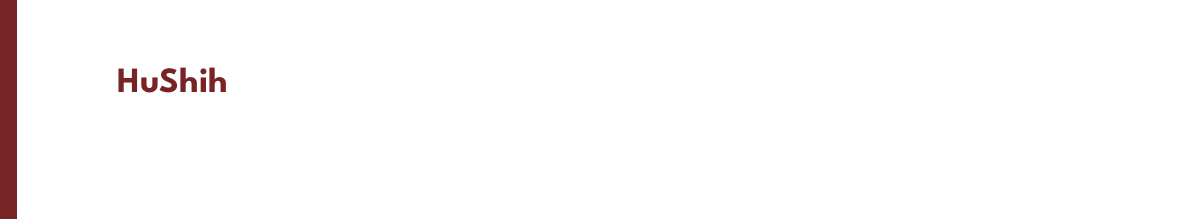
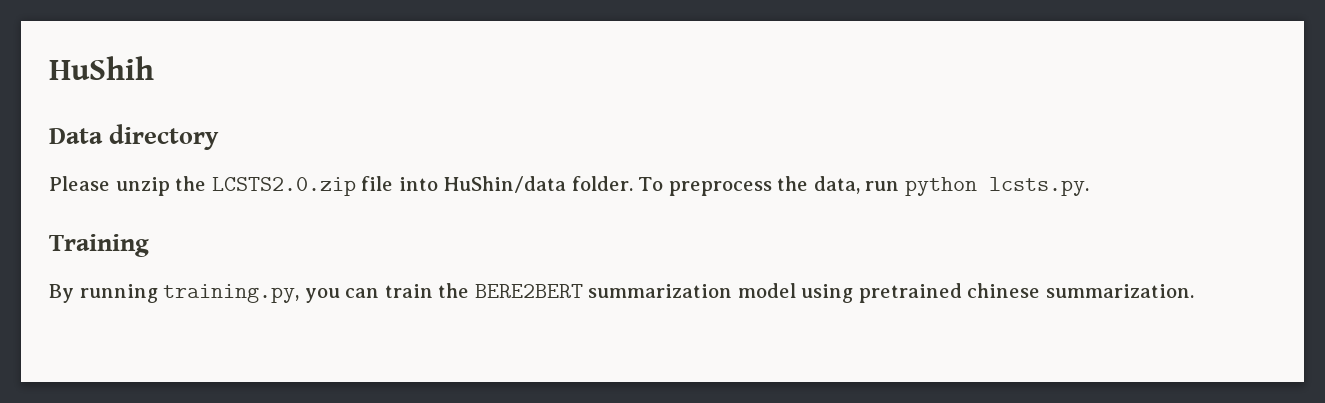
(228, 80) none -> [49,124,219,150] [49,176,1089,196] [49,234,149,257] [49,283,1194,303] // Data directory // Please unzip the LCSTS2.0.zip file into HuShin/data folder. To preprocess the data, run python lcsts.py. // Training // By running training.py, you can train the BERE2BERT summarization model using pretrained chinese summarization.

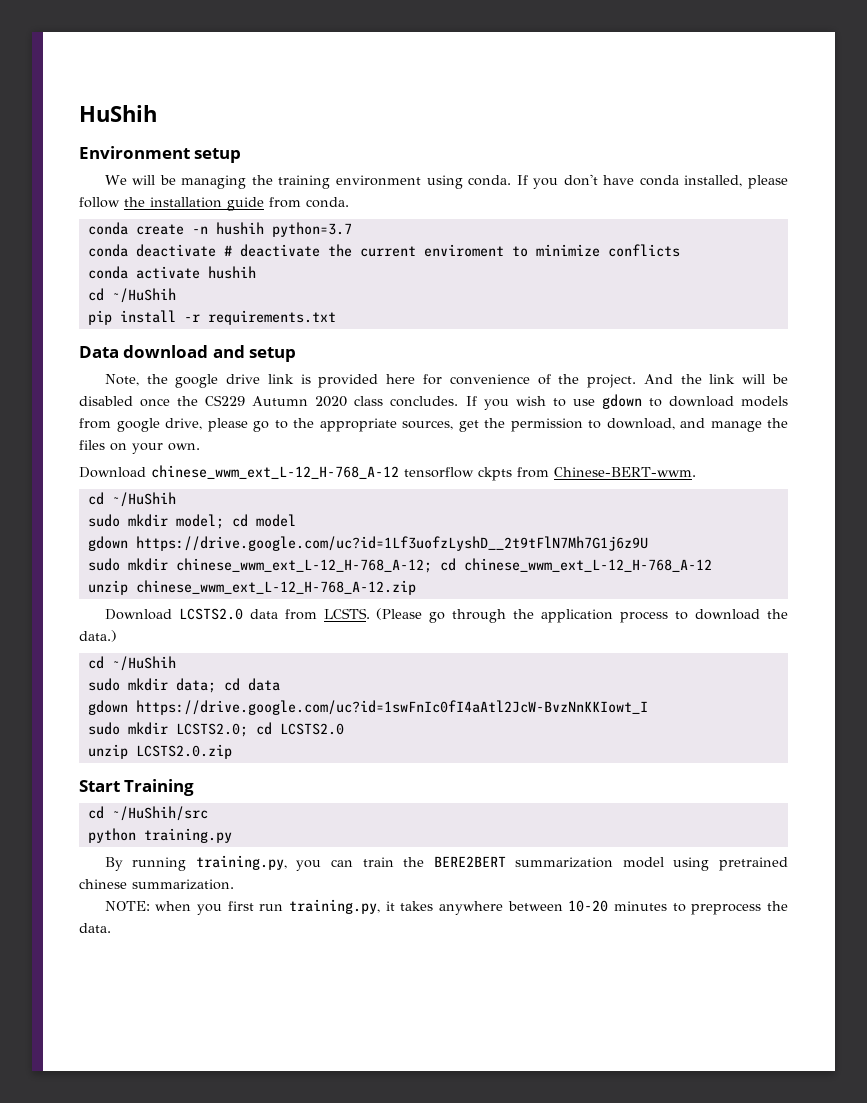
[49,124,219,150] [49,176,1089,196] [49,234,149,257] Data directory // Please unzip the LCSTS2.0.zip file into HuShin/data folder. To preprocess the data, run python lcsts.py. // Training -> [79,146,242,163] [104,174,788,189] [79,197,349,211] [87,222,352,237] [87,244,680,257] [87,266,256,279] [87,288,176,303] [87,310,336,325] [79,345,297,362] [104,374,789,388] [79,394,788,410] [79,418,788,432] [79,440,200,454] [79,465,696,481] [87,492,176,507] [87,514,296,529] [87,536,648,551] [87,558,712,573] [87,580,416,595] [104,608,789,623] [79,630,117,642] [87,656,176,671] [87,678,280,693] [87,700,648,715] [87,722,344,737] [87,744,232,759] [79,779,195,796] [87,806,208,821] [87,828,232,843] Environment setup // We will be managing the training environment using conda. If you don't have conda installed, please follow the installation guide from conda. // conda create -n hushih python=3.7 // conda deactivate # deactivate the current enviroment to minimize conflicts // conda activate hushih // cd ~/HuShih // pip install -r requirements.txt // Data download and setup // Note, the google drive link is provided here for convenience of the project. And the link will be disabled once the CS229 Autumn 2020 class concludes. If you wish to use gdown to download models from google drive, please go to the appropriate sources, get the permission to download, and manage the files on your own. // Download chinese_wwm_ext_L-12_H-768_A-12 tensorflow ckpts from Chinese-BERT-wwm. // cd ~/HuShih // sudo mkdir model; cd model // gdown https://drive.google.com/uc?id=1Lf3uofzLyshD__2t9tFlN7Mh7G1j6z9U // sudo mkdir chinese_wwm_ext_L-12_H-768_A-12; cd chinese_wwm_ext_L-12_H-768_A-12 // unzip chinese_wwm_ext_L-12_H-768_A-12.zip // Download LCSTS2.0 data from LCSTS. (Please go through the application process to download the data.) // cd ~/HuShih // sudo mkdir data; cd data // gdown https://drive.google.com/uc?id=1swFnIc0fI4aAtl2JcW-BvzNnKKIowt_I // sudo mkdir LCSTS2.0; cd LCSTS2.0 // unzip LCSTS2.0.zip // Start Training // cd ~/HuShih/src // python training.py
(1194, 291) none -> [104,899,788,915] [79,923,111,933] // NOTE: when you first run training.py, it takes anywhere between 10-20 minutes to preprocess the data.

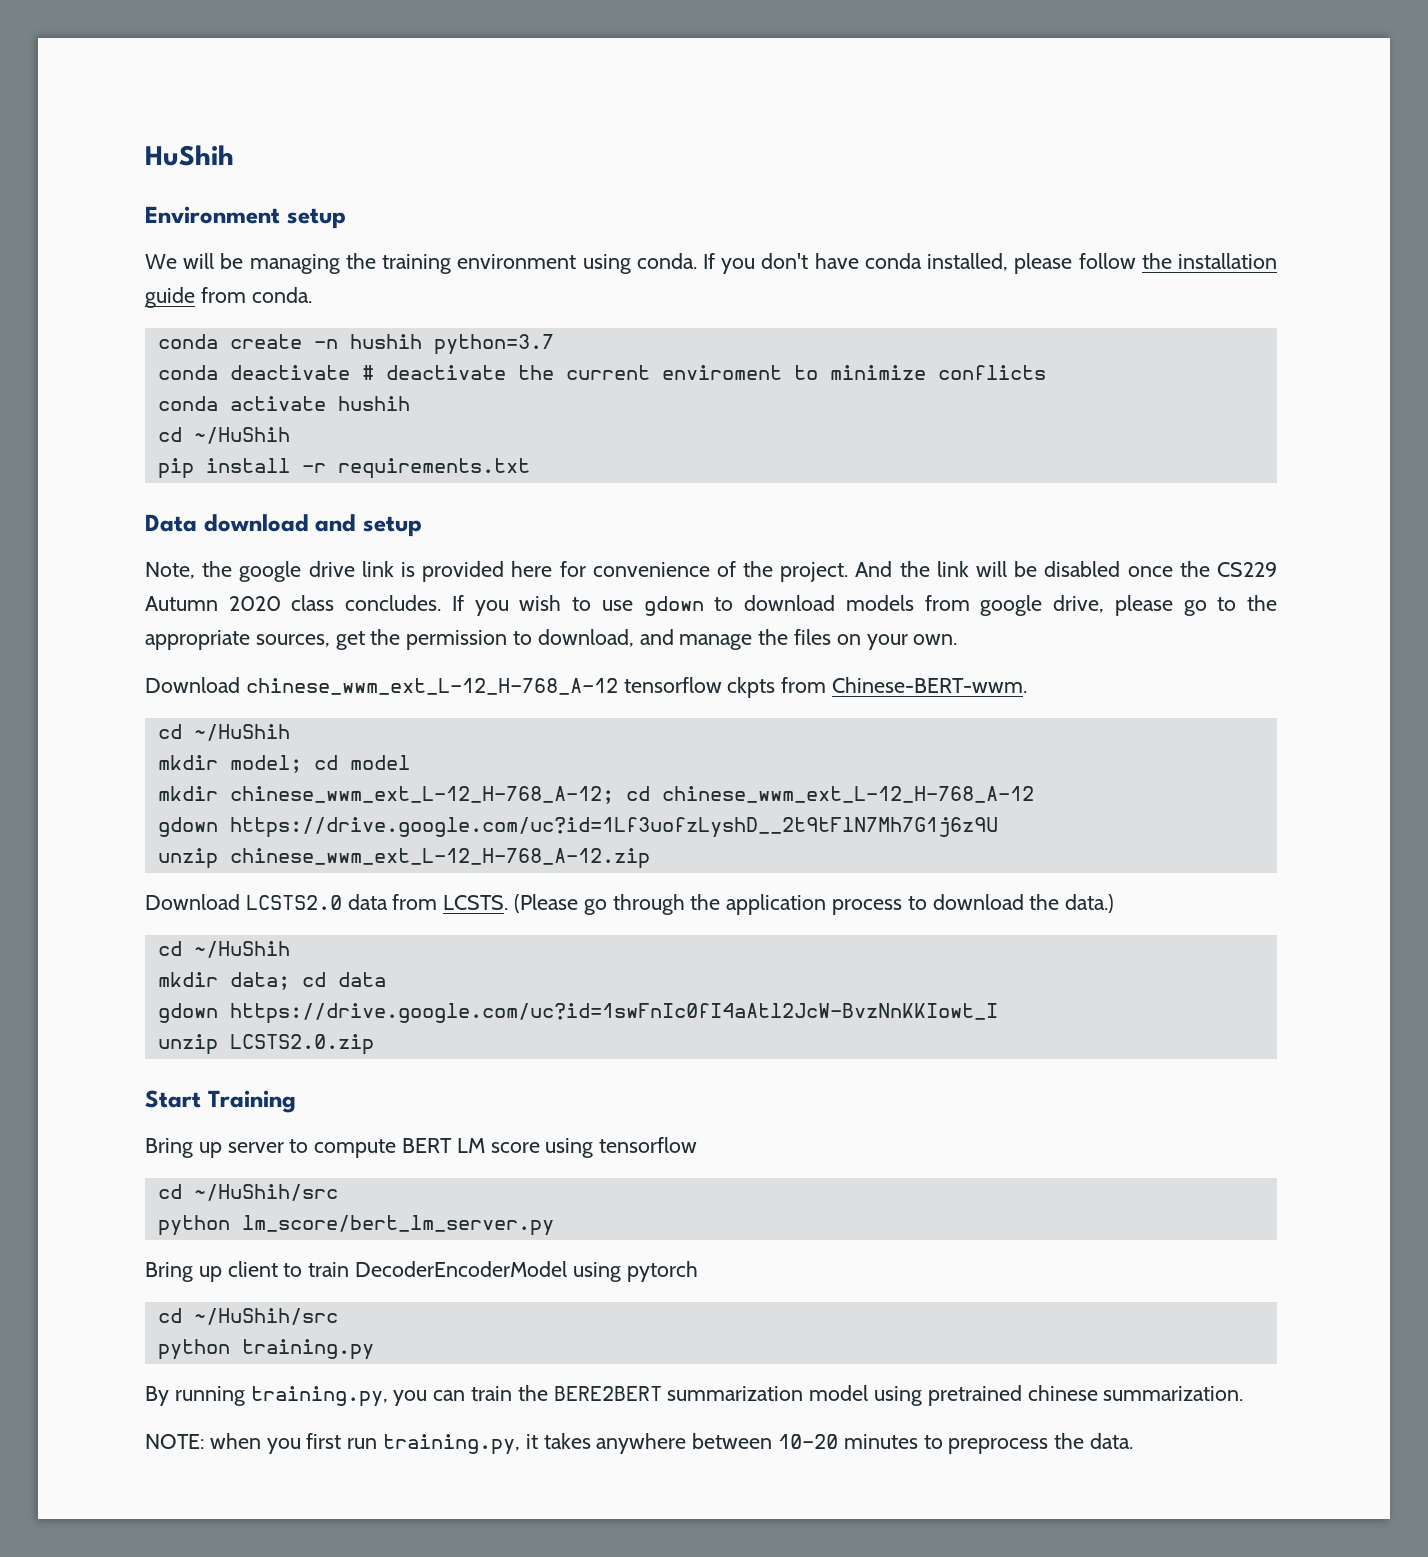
[87,514,120,527] sudo -> (290, 732) none
[87,536,648,551] [87,558,120,571] gdown https://drive.google.com/uc?id=1Lf3uofzLyshD__2t9tFlN7Mh7G1j6z9U // sudo -> (410, 762) none
(712, 565) none -> [157,817,998,838] // gdown https://drive.google.com/uc?id=1Lf3uofzLyshD__2t9tFlN7Mh7G1j6z9U
[87,678,120,691] sudo -> (290, 949) none
[87,722,344,737] // sudo mkdir LCSTS2.0; cd LCSTS2.0 -> (998, 1013) none
(195, 787) none -> [145,1137,698,1158] [157,1184,338,1201] [157,1215,554,1236] [145,1261,698,1282] // Bring up server to compute BERT LM score using tensorflow // cd ~/HuShih/src // python lm_score/bert_lm_server.py // Bring up client to train DecoderEncoderModel using pytorch

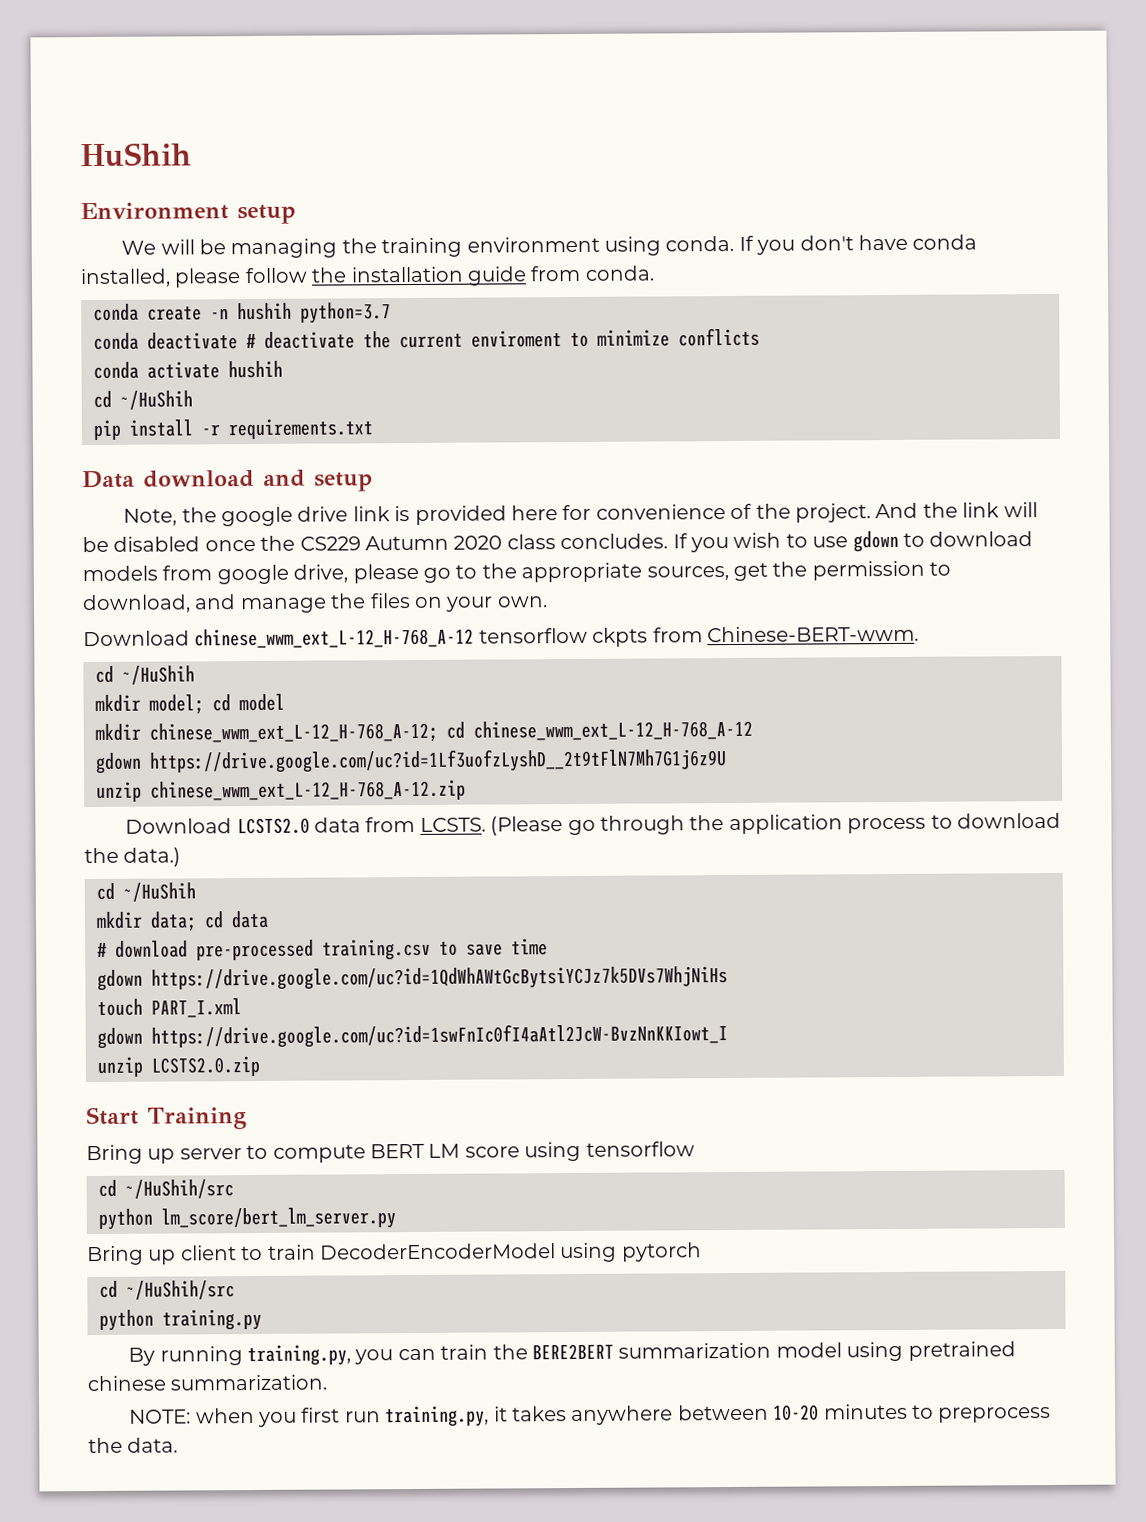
(386, 979) none -> [97,938,548,961] [97,966,728,991] [97,998,242,1018] // # download pre-processed training.csv to save time // gdown https://drive.google.com/uc?id=1QdWhAWtGcBytsiYCJz7k5DVs7WhjNiHs // touch PART_I.xml

